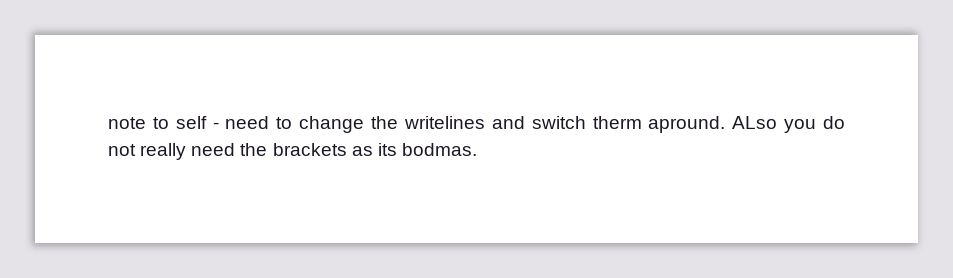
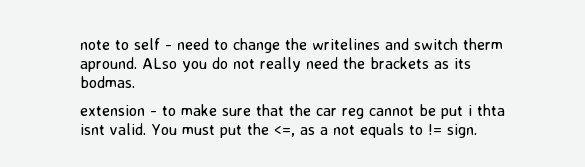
(477, 149) none -> [80,104,505,119] [80,123,477,138] // extension - to make sure that the car reg cannot be put i thta isnt valid. You must put the <=, as a not equals to != sign.

